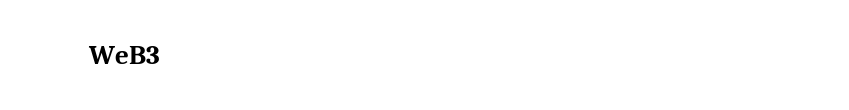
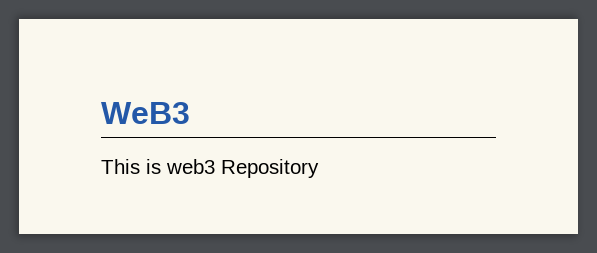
(160, 55) none -> [101,159,319,178] // This is web3 Repository

